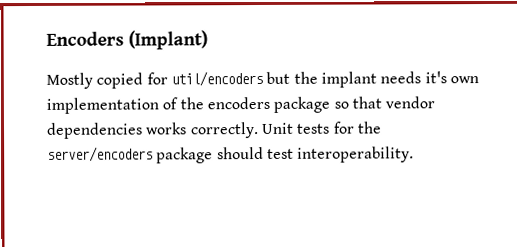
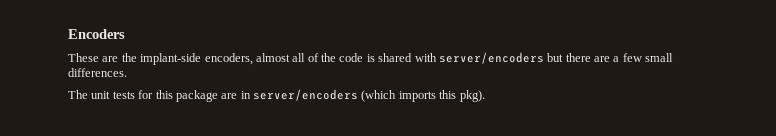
[128,30,208,50] [46,70,479,89] [46,96,436,114] [46,121,382,139] [47,146,415,164] (Implant) // Mostly copied for util/encoders but the implant needs it's own implementation of the encoders package so that vendor dependencies works correctly. Unit tests for the server/encoders package should test interoperability. -> [68,52,674,65] [68,68,127,77] [68,89,485,102] // These are the implant-side encoders, almost all of the code is shared with server/encoders but there are a few small differences. // The unit tests for this package are in server/encoders (which imports this pkg).

